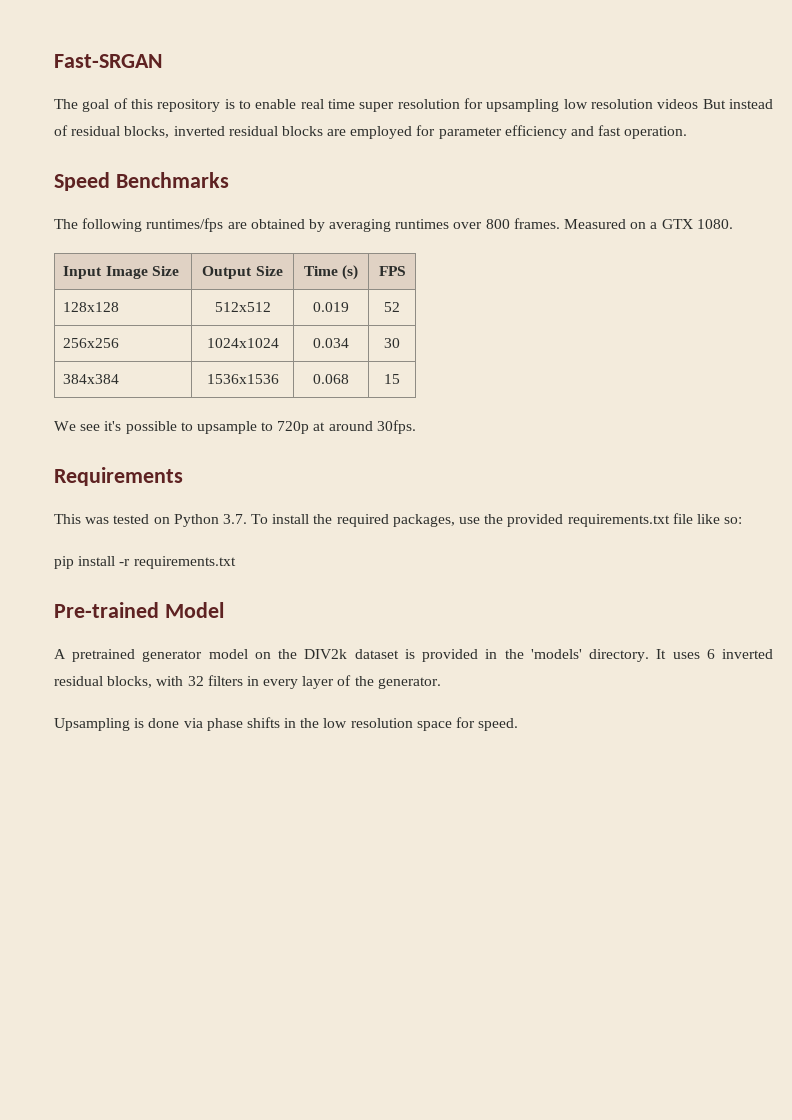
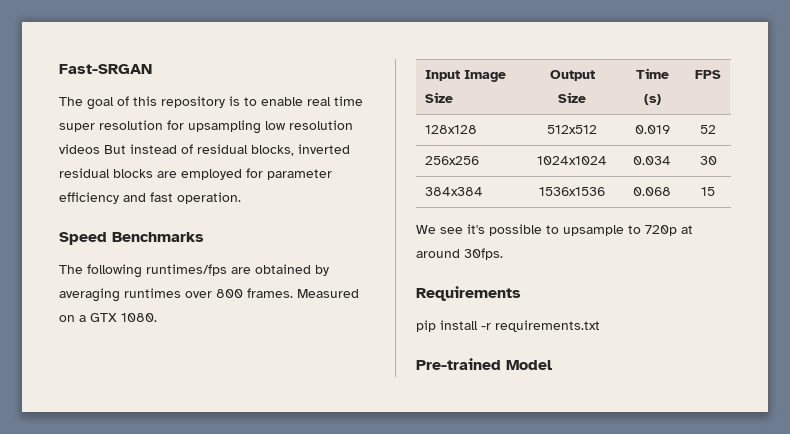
[54,513,743,527] // This was tested on Python 3.7. To install the required packages, use the provided requirements.txt file like so: -> (521, 293) none
[54,649,774,662] [54,675,441,689] [54,717,519,731] // A pretrained generator model on the DIV2k dataset is provided in the 'models' directory. It uses 6 inverted residual blocks, with 32 filters in every layer of the generator. // Upsampling is done via phase shifts in the low resolution space for speed. -> (552, 365) none

